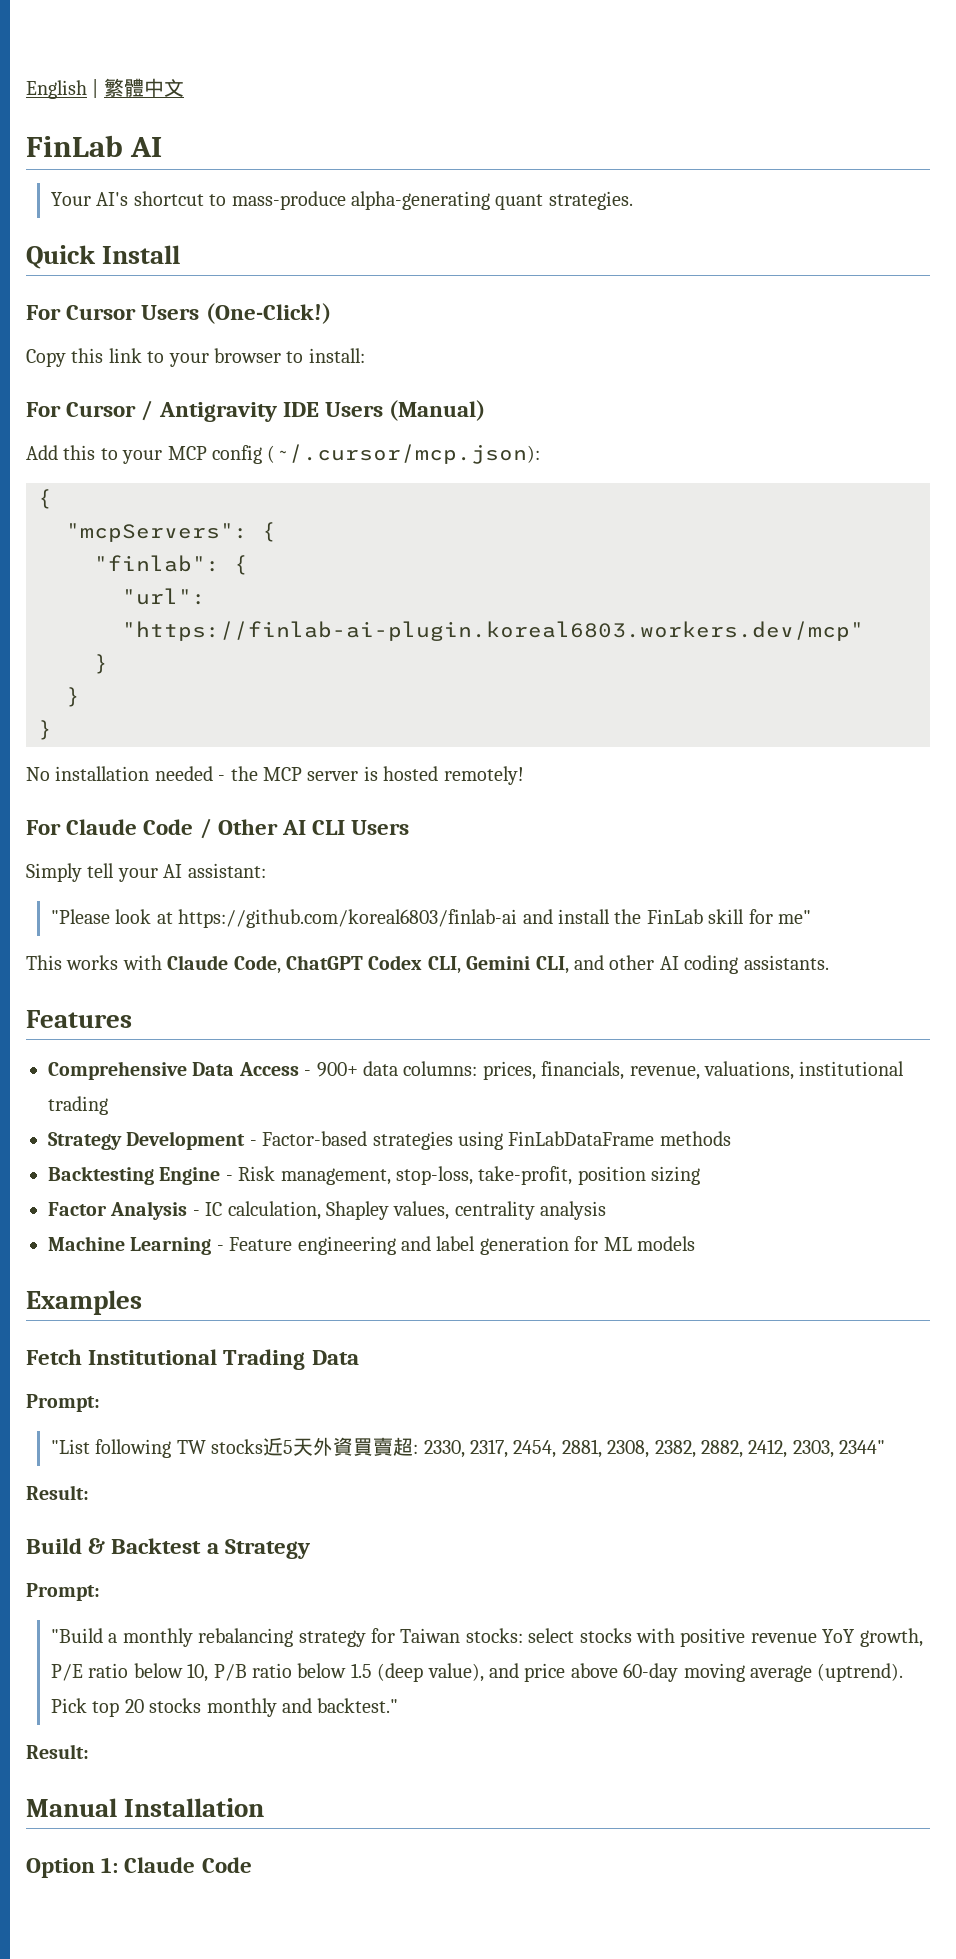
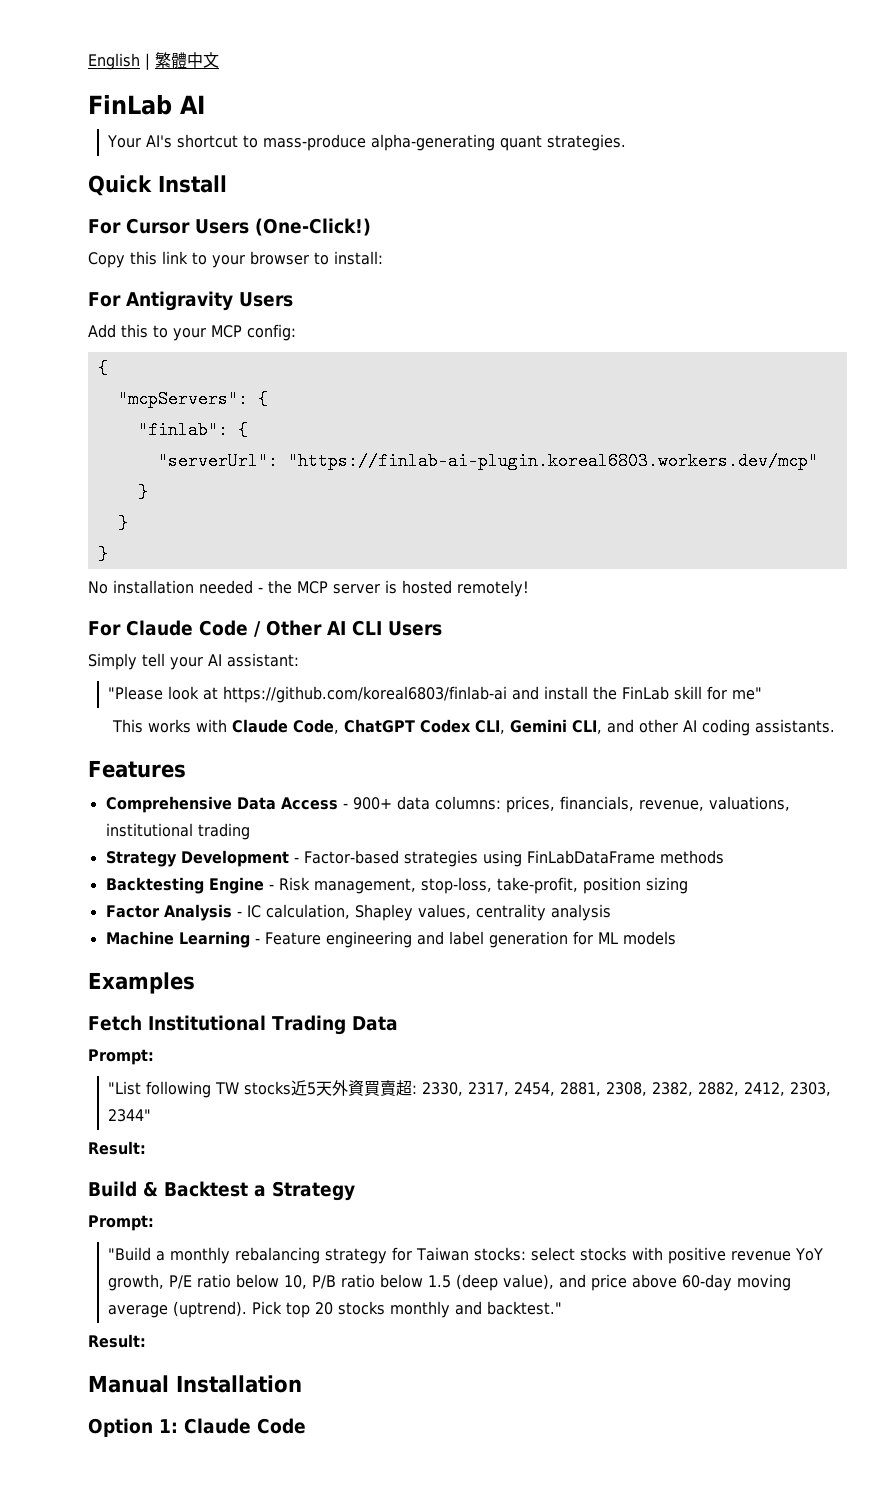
[66,400,486,422] Cursor / Antigravity IDE Users (Manual) -> [125,291,293,311] Antigravity Users
[212,444,541,464] config (~/.cursor/mcp.json): -> [247,324,296,341] config:
[122,588,206,605] "url": -> [157,452,278,470] "serverUrl":

